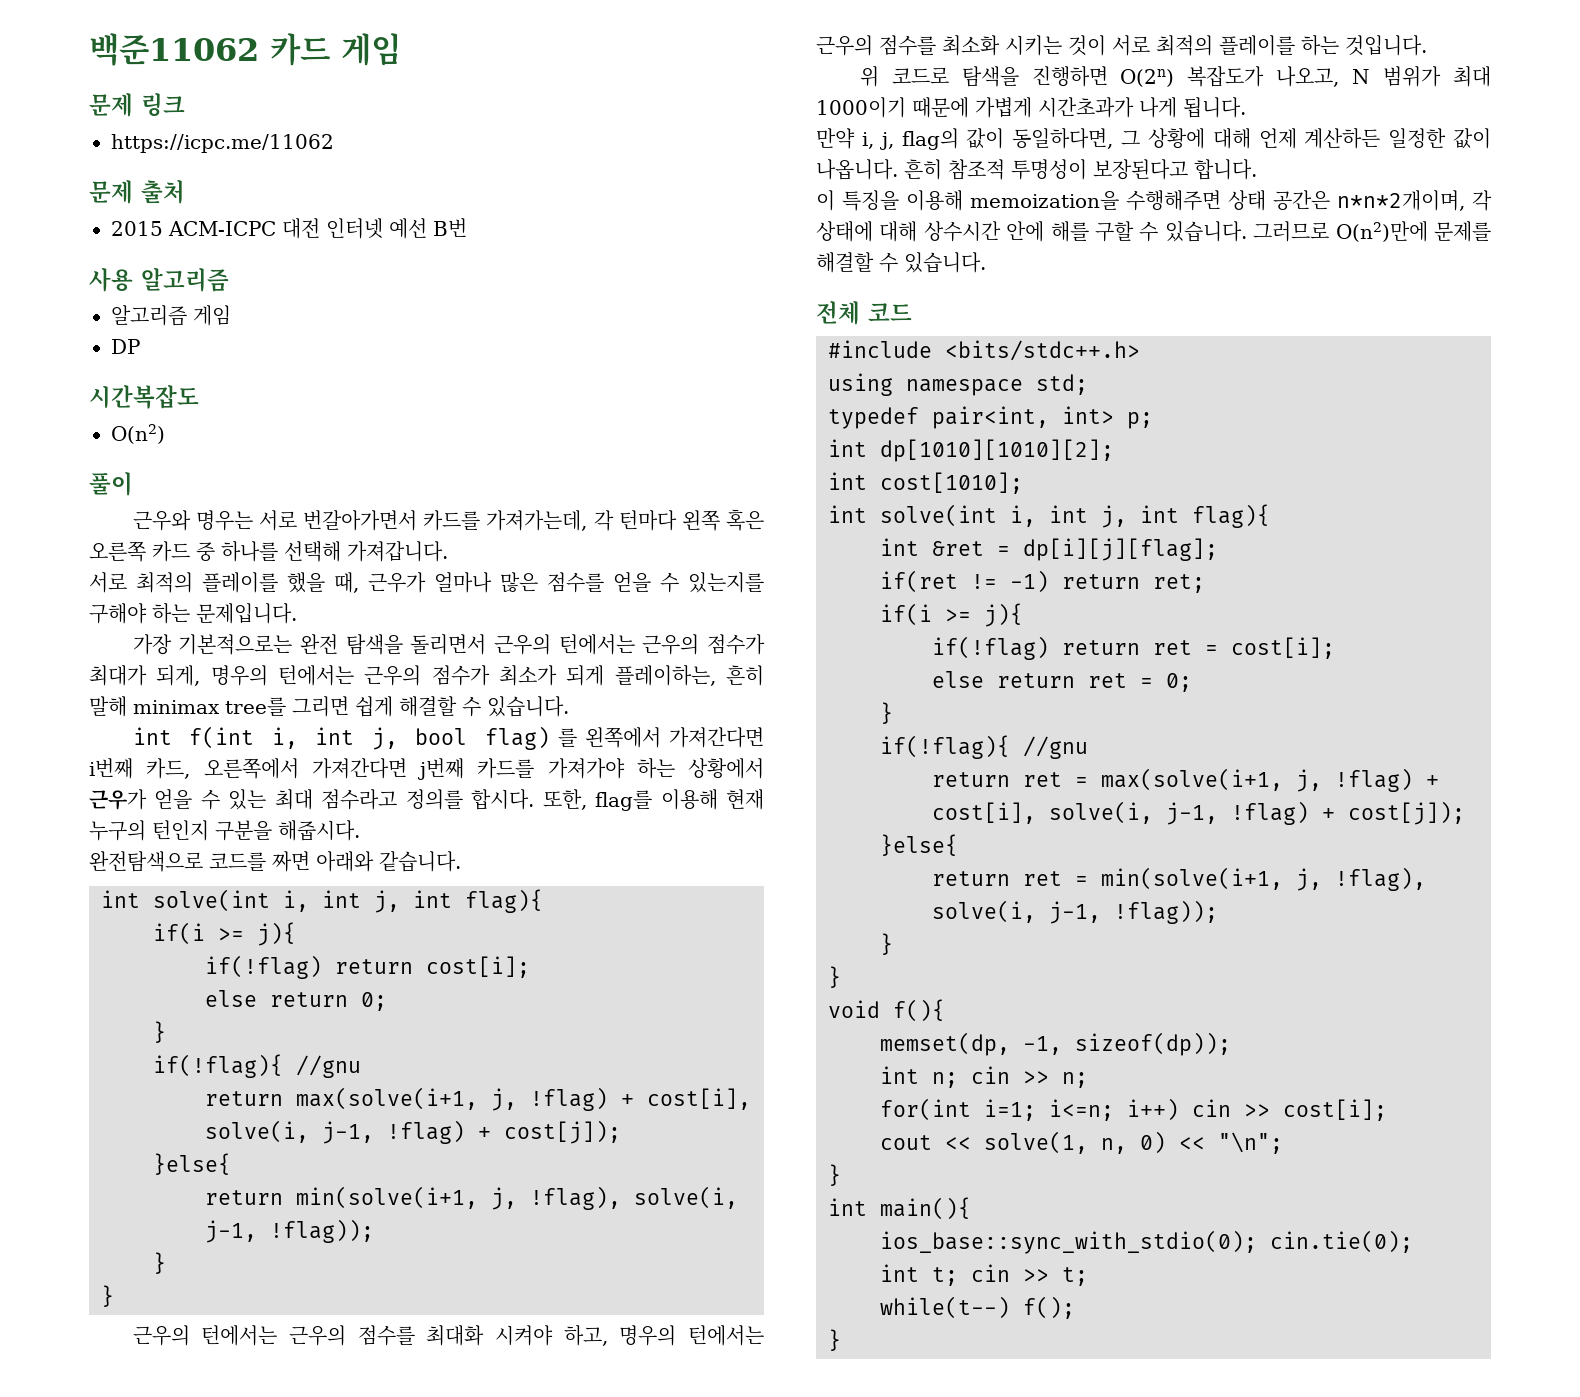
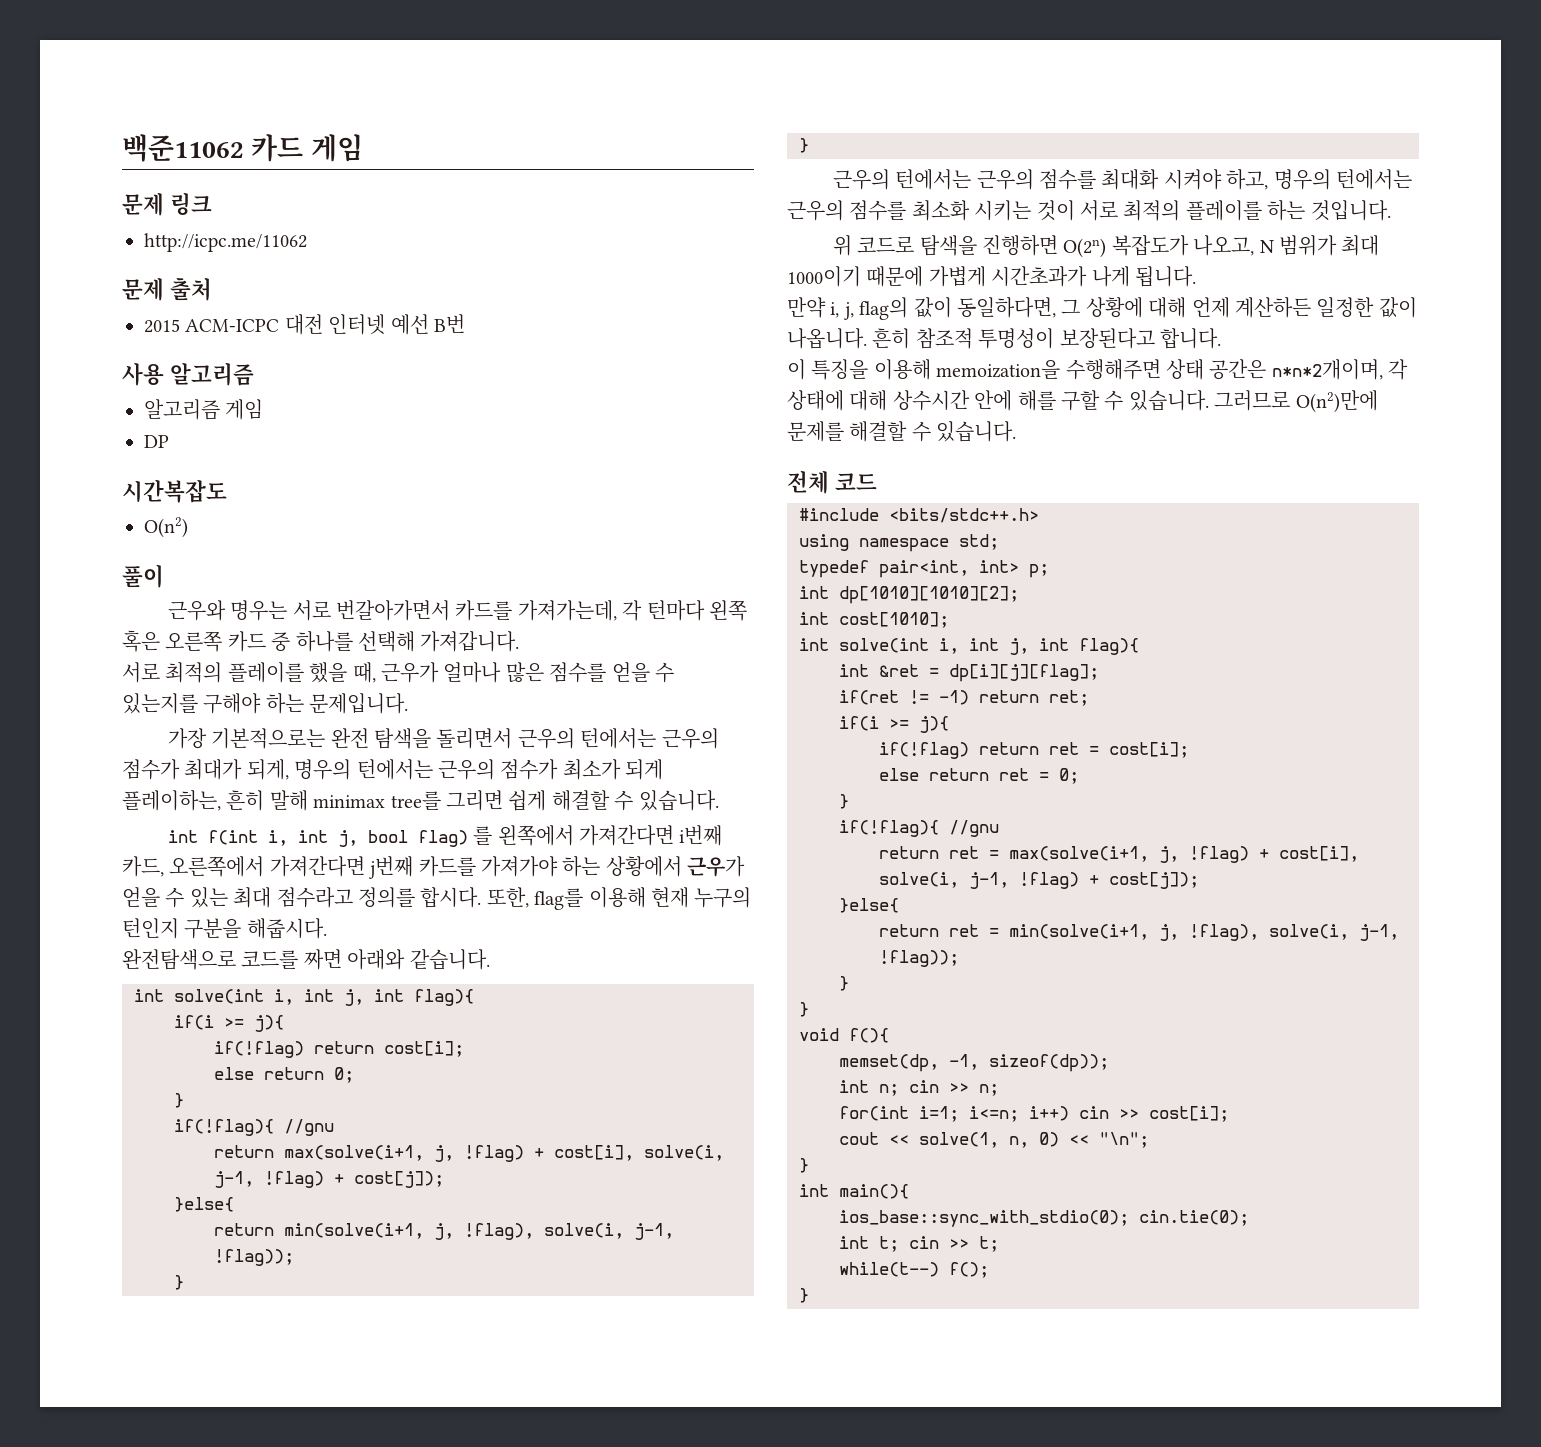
[111,134,334,153] https://icpc.me/11062 -> [144,233,307,252] http://icpc.me/11062

